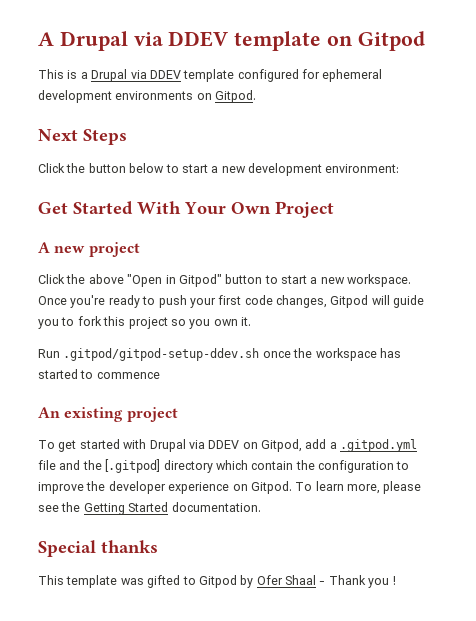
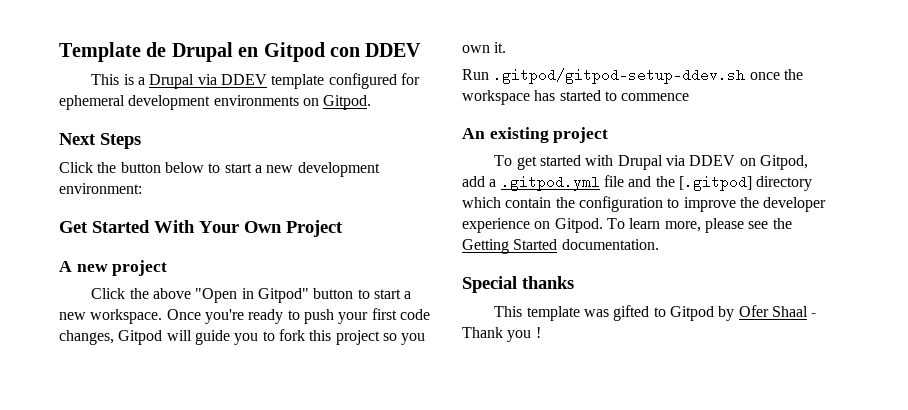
[38,31,425,51] A Drupal via DDEV template on Gitpod -> [59,42,422,62] Template de Drupal en Gitpod con DDEV

